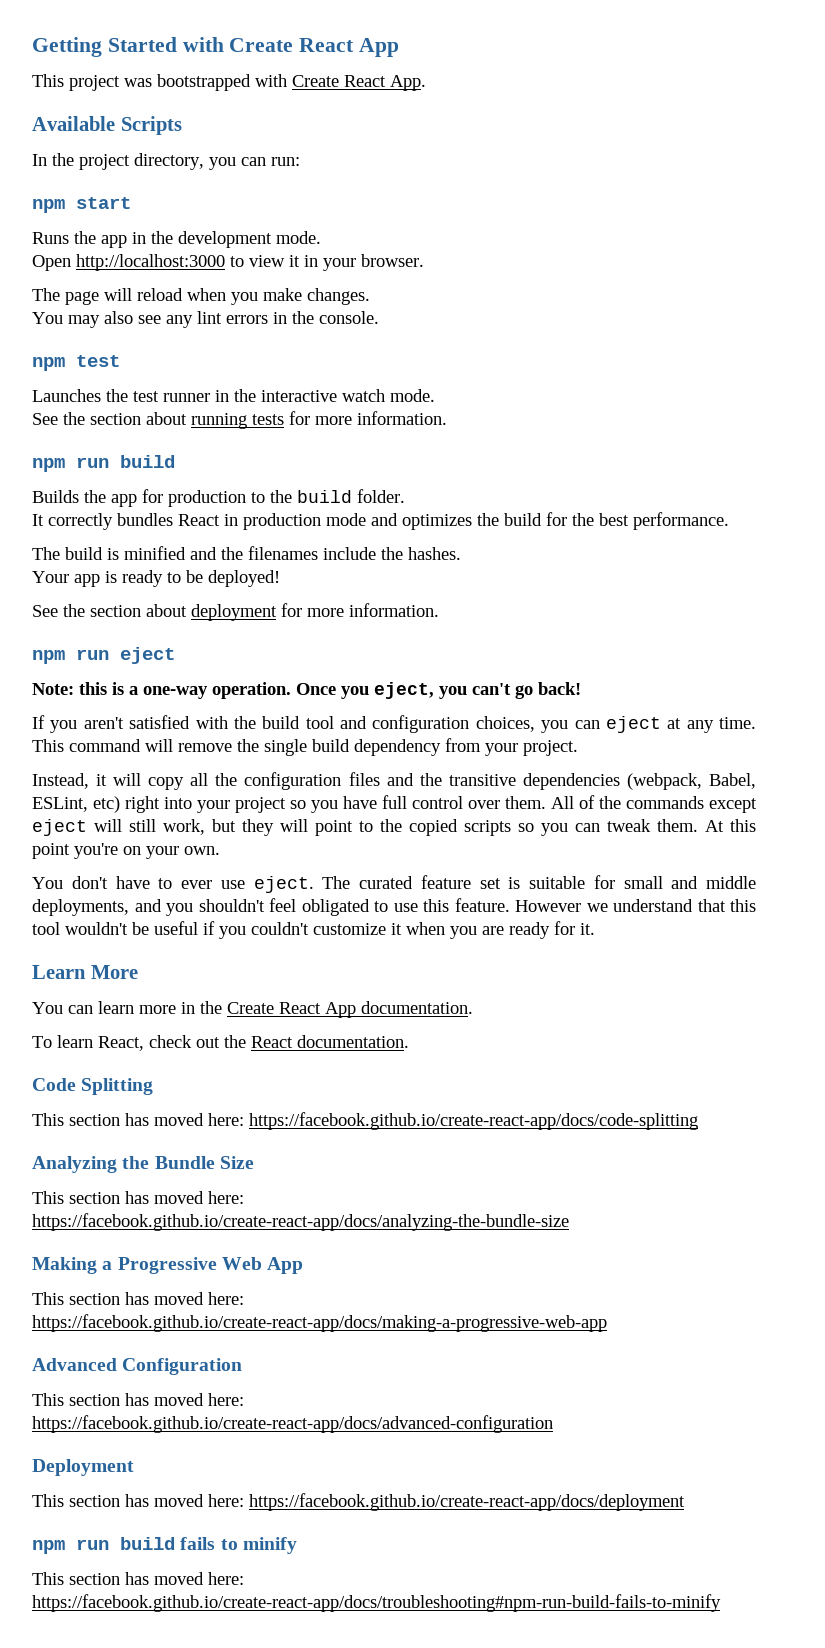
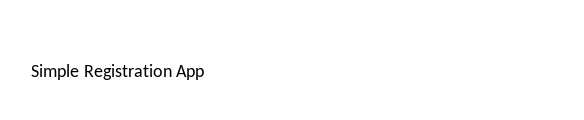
[32,37,400,57] [32,74,426,91] [32,116,182,135] [32,153,300,170] [32,197,131,213] [32,231,321,248] [32,254,424,271] [32,288,370,305] [32,311,379,328] [32,355,120,371] [32,389,435,402] [32,411,447,429] [32,455,175,472] [32,489,405,507] [32,512,729,530] [32,546,461,560] [32,570,280,587] [32,603,439,621] [32,647,175,664] [32,682,581,699] [32,715,756,733] [32,738,578,756] [32,772,757,790] [32,795,757,813] [32,819,756,836] [32,843,220,859] [32,875,756,893] [32,898,756,916] [32,921,595,939] [32,965,138,979] [32,1001,473,1018] [32,1035,409,1051] [32,1078,154,1095] [32,1112,698,1130] [32,1156,254,1173] [32,1191,244,1204] [32,1213,569,1231] [32,1257,304,1274] [32,1292,244,1305] [32,1314,607,1332] [32,1358,243,1375] [32,1393,244,1406] [32,1415,553,1433] [32,1459,134,1476] [32,1493,685,1511] [32,1537,297,1554] [32,1572,244,1585] [32,1594,721,1612] Getting Started with Create React App // This project was bootstrapped with Create React App. // Available Scripts // In the project directory, you can run: // npm start // Runs the app in the development mode. // Open http://localhost:3000 to view it in your browser. // The page will reload when you make changes. // You may also see any lint errors in the console. // npm test // Launches the test runner in the interactive watch mode. // See the section about running tests for more information. // npm run build // Builds the app for production to the build folder. // It correctly bundles React in production mode and optimizes the build for the best performance. // The build is minified and the filenames include the hashes. // Your app is ready to be deployed! // See the section about deployment for more information. // npm run eject // Note: this is a one-way operation. Once you eject, you can't go back! // If you aren't satisfied with the build tool and configuration choices, you can eject at any time. This command will remove the single build dependency from your project. // Instead, it will copy all the configuration files and the transitive dependencies (webpack, Babel, ESLint, etc) right into your project so you have full control over them. All of the commands except eject will still work, but they will point to the copied scripts so you can tweak them. At this point you're on your own. // You don't have to ever use eject. The curated feature set is suitable for small and middle deployments, and you shouldn't feel obligated to use this feature. However we understand that this tool wouldn't be useful if you couldn't customize it when you are ready for it. // Learn More // You can learn more in the Create React App documentation. // To learn React, check out the React documentation. // Code Splitting // This section has moved here: https://facebook.github.io/create-react-app/docs/code-splitting // Analyzing the Bundle Size // This section has moved here: https://facebook.github.io/create-react-app/docs/analyzing-the-bundle-size // Making a Progressive Web App // This section has moved here: https://facebook.github.io/create-react-app/docs/making-a-progressive-web-app // Advanced Configuration // This section has moved here: https://facebook.github.io/create-react-app/docs/advanced-configuration // Deployment // This section has moved here: https://facebook.github.io/create-react-app/docs/deployment // npm run build fails to minify // This section has moved here: https://facebook.github.io/create-react-app/docs/troubleshooting#npm-run-build-fails-to-minify -> [31,64,205,80] Simple Registration App

